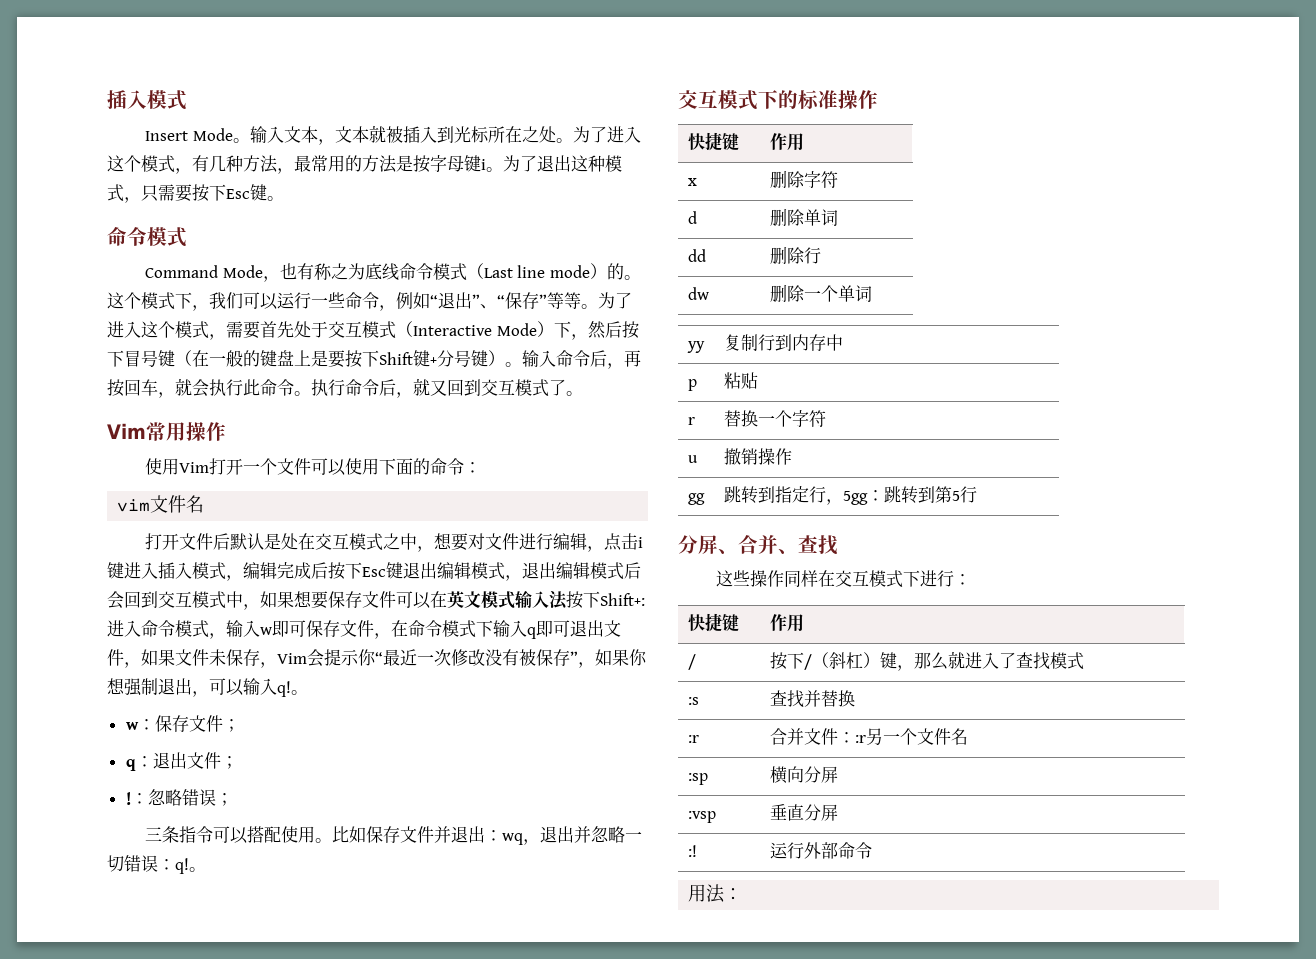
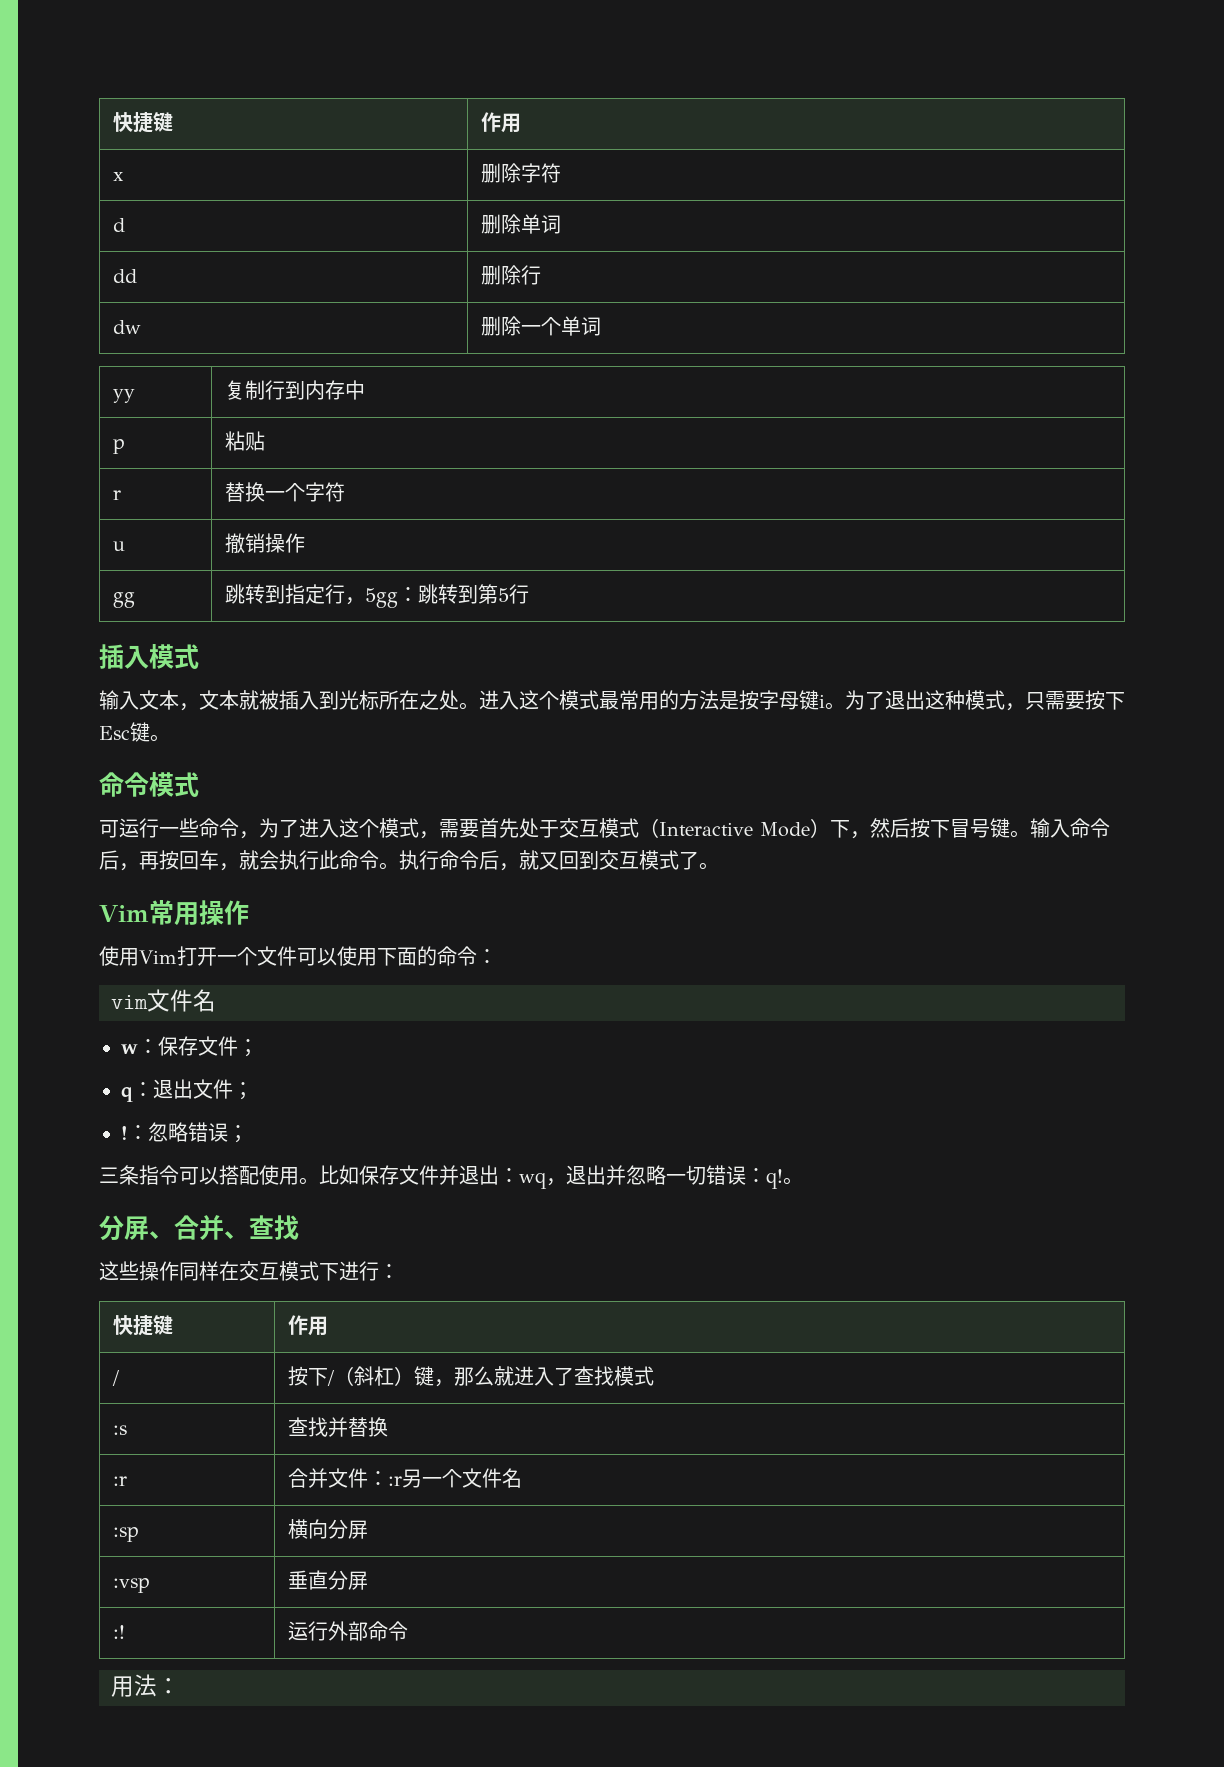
[107,90,187,110] [145,125,641,145] [107,155,622,174] [107,184,284,203] [107,227,187,247] [145,263,641,282] [107,292,632,311] [107,321,639,340] [107,350,641,369] [107,378,583,398] [107,422,226,441] [145,458,482,476] [117,495,205,513] [145,533,644,552] [107,562,641,581] [107,590,645,610] [107,620,621,639] [107,649,647,668] [107,678,308,697] [125,715,240,732] [125,752,238,771] [125,789,233,806] [145,826,643,845] [107,855,206,874] [678,90,878,110] 插入模式 // Insert Mode。输入文本，文本就被插入到光标所在之处。为了进入这个模式，有几种方法，最常用的方法是按字母键i。为了退出这种模式，只需要按下Esc键。 // 命令模式 // Command Mode，也有称之为底线命令模式（Last line mode）的。这个模式下，我们可以运行一些命令，例如“退出”、“保存”等等。为了进入这个模式，需要首先处于交互模式（Interactive Mode）下，然后按下冒号键（在一般的键盘上是要按下Shift键+分号键）。输入命令后，再按回车，就会执行此命令。执行命令后，就又回到交互模式了。 // Vim常用操作 // 使用Vim打开一个文件可以使用下面的命令： // vim文件名 // 打开文件后默认是处在交互模式之中，想要对文件进行编辑，点击i键进入插入模式，编辑完成后按下Esc键退出编辑模式，退出编辑模式后会回到交互模式中，如果想要保存文件可以在英文模式输入法按下Shift+:进入命令模式，输入w即可保存文件，在命令模式下输入q即可退出文件，如果文件未保存，Vim会提示你“最近一次修改没有被保存”，如果你想强制退出，可以输入q!。 // w：保存文件； // q：退出文件； // !：忽略错误； // 三条指令可以搭配使用。比如保存文件并退出：wq，退出并忽略一切错误：q!。 // 交互模式下的标准操作 // -> (113, 122) none
(977, 494) none -> [99,644,199,669] [99,690,1125,711] [99,722,170,742] [99,772,199,797] [99,818,1110,839] [99,850,719,871] [99,900,249,926] [99,946,497,966] [111,989,216,1012] [121,1036,258,1057] [121,1079,253,1102] [121,1122,248,1143] [99,1165,803,1189] // 插入模式 // 输入文本，文本就被插入到光标所在之处。进入这个模式最常用的方法是按字母键i。为了退出这种模式，只需要按下Esc键。 // 命令模式 // 可运行一些命令，为了进入这个模式，需要首先处于交互模式（Interactive Mode）下，然后按下冒号键。输入命令后，再按回车，就会执行此命令。执行命令后，就又回到交互模式了。 // Vim常用操作 // 使用Vim打开一个文件可以使用下面的命令： // vim文件名 // w：保存文件； // q：退出文件； // !：忽略错误； // 三条指令可以搭配使用。比如保存文件并退出：wq，退出并忽略一切错误：q!。

